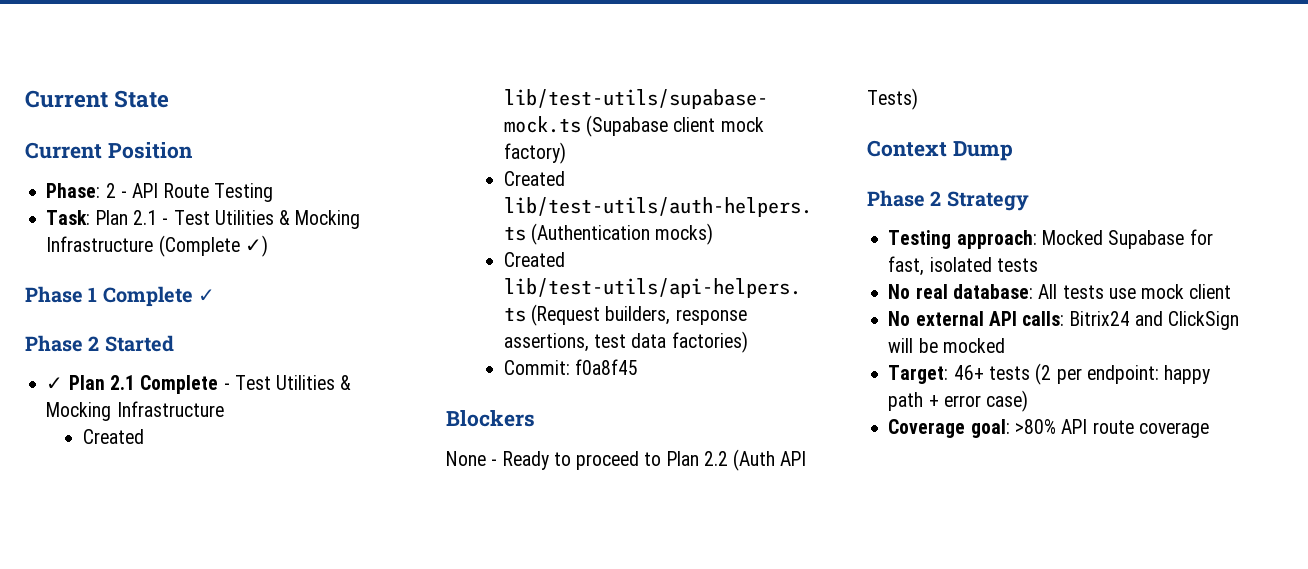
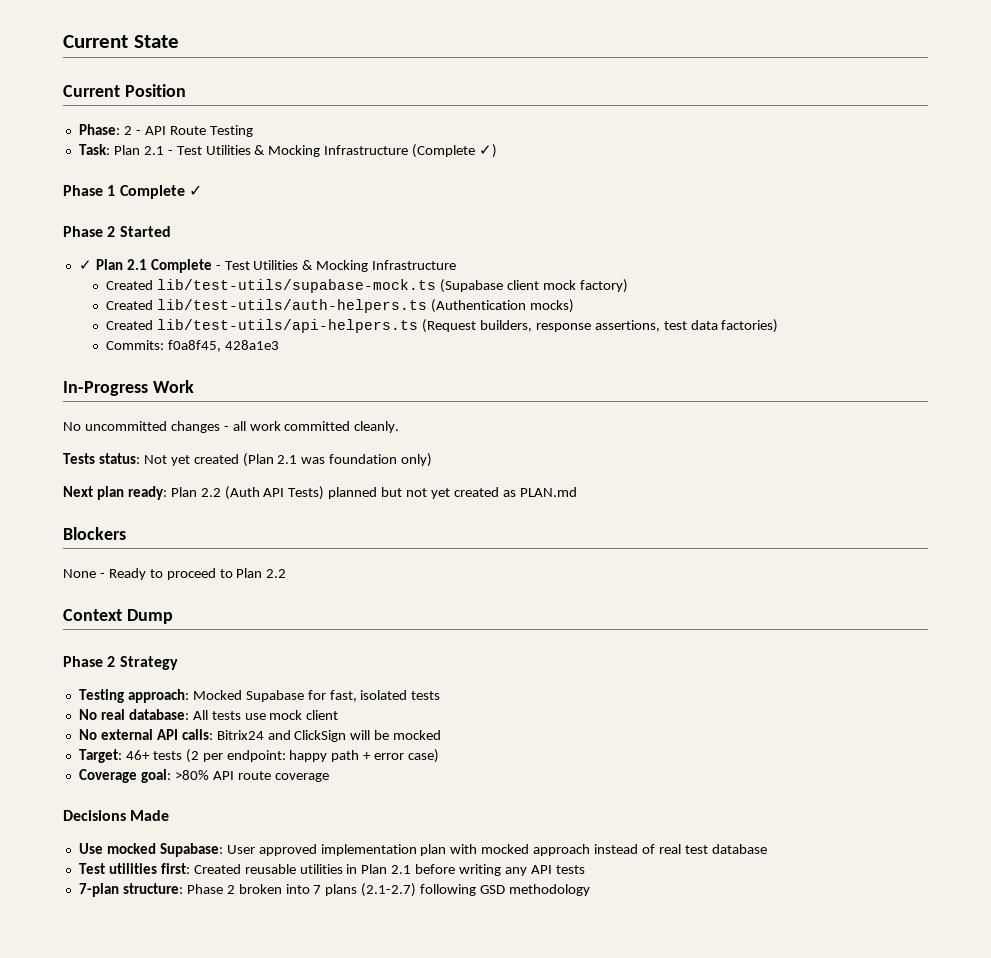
[503,359,639,375] Commit: f0a8f45 -> [106,340,279,352] [63,380,194,396] [63,421,400,433] [63,453,433,467] [63,486,577,500] Commits: f0a8f45, 428a1e3 // In-Progress Work // No uncommitted changes - all work committed cleanly. // Tests status: Not yet created (Plan 2.1 was foundation only) // Next plan ready: Plan 2.2 (Auth API Tests) planned but not yet created as PLAN.md
[733,449,807,471] [867,88,918,110] (Auth API Tests) -> (287, 573) none
(1209, 430) none -> [63,810,170,821] [78,843,767,857] [78,863,585,876] [78,883,591,897] // Decisions Made // Use mocked Supabase: User approved implementation plan with mocked approach instead of real test database // Test utilities first: Created reusable utilities in Plan 2.1 before writing any API tests // 7-plan structure: Phase 2 broken into 7 plans (2.1-2.7) following GSD methodology

